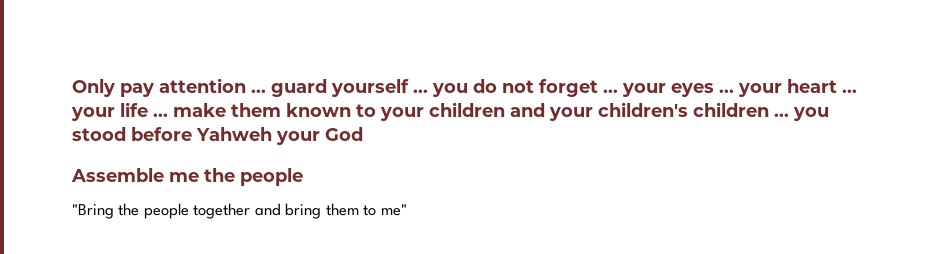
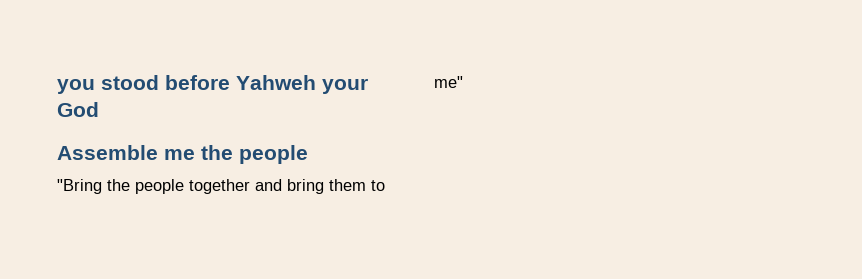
[72,78,857,97] [71,102,789,121] Only pay attention ... guard yourself ... you do not forget ... your eyes ... your heart ... your life ... make them known to your children and your children's children ... -> (57, 86) none

